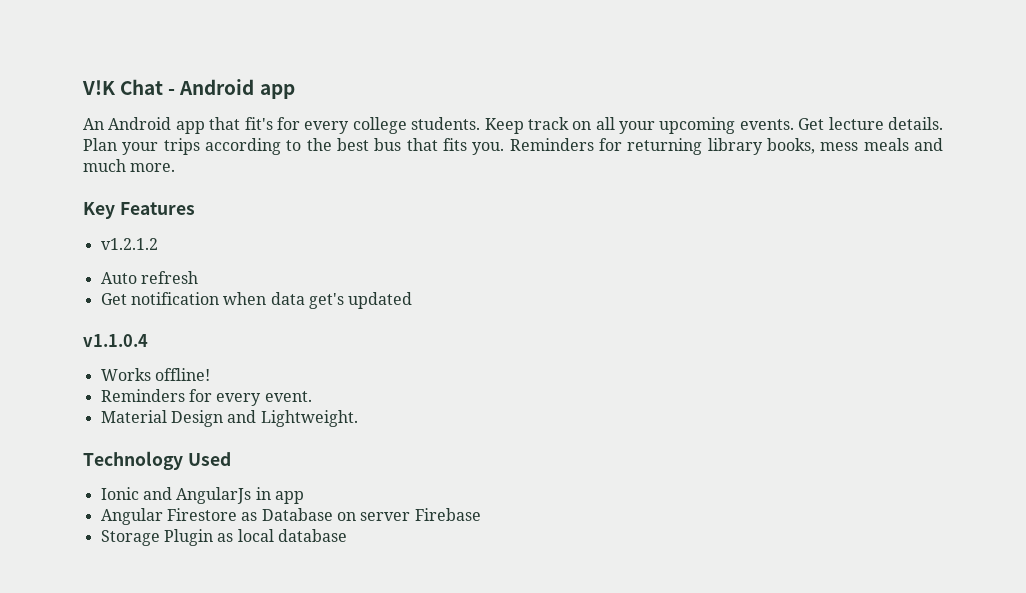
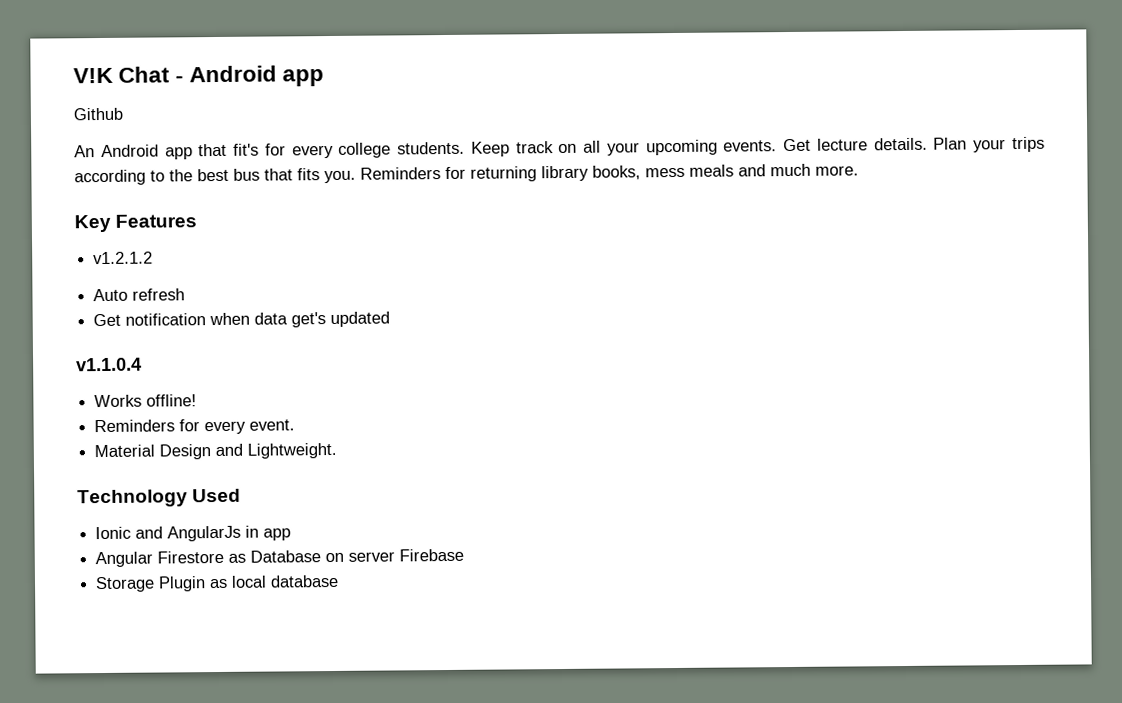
(295, 91) none -> [73,107,123,121] // Github

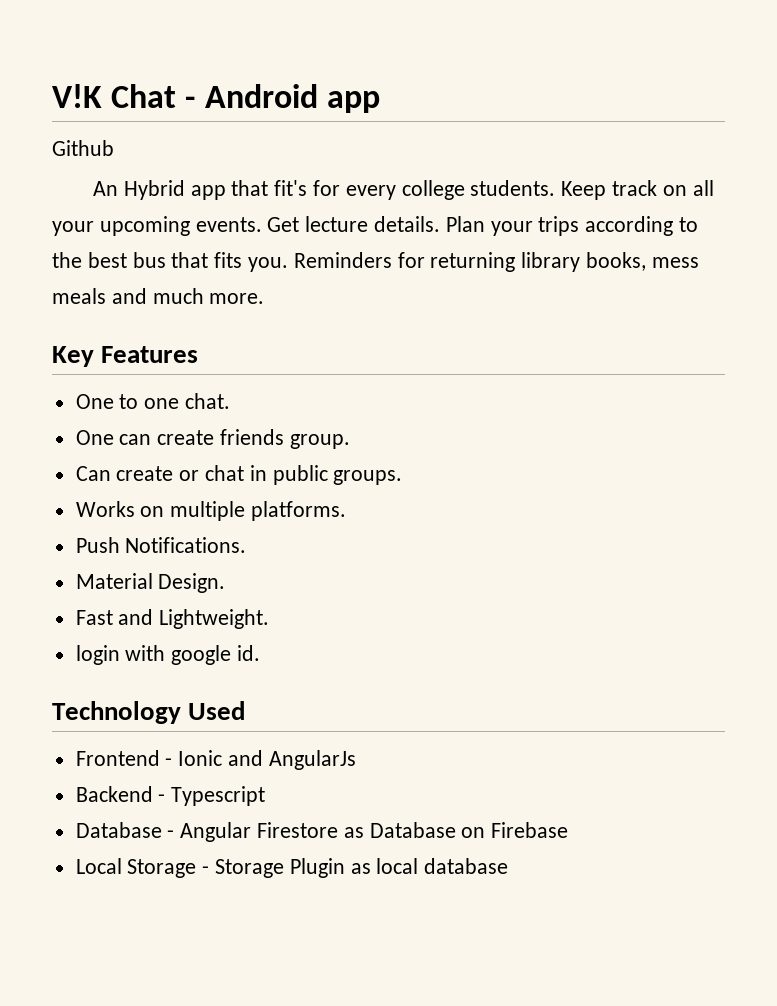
[100,144,159,158] Android -> [123,180,185,200] Hybrid
[93,251,154,265] [93,288,186,302] [93,311,391,328] [76,357,142,372] [94,394,198,408] [94,419,296,435] v1.2.1.2 // Auto refresh // Get notification when data get's updated // v1.1.0.4 // Works offline! // Reminders for every event. -> [75,393,231,409] [75,429,350,449] [75,465,403,485] [75,501,347,521] [75,537,247,553] One to one chat. // One can create friends group. // Can create or chat in public groups. // Works on multiple platforms. // Push Notifications.
[159,444,212,460] Design -> [158,573,226,593] [75,610,113,625] Design. // Fast
(338, 450) none -> [75,645,261,665] // login with google id.
(242, 495) none -> [75,750,173,766] Frontend -
[245,525,292,541] in app // -> [75,786,266,806] [75,822,175,838] // Backend - Typescript // Database -
[348,551,396,562] server -> (486, 832) none
(465, 555) none -> [75,858,210,878] Local Storage -

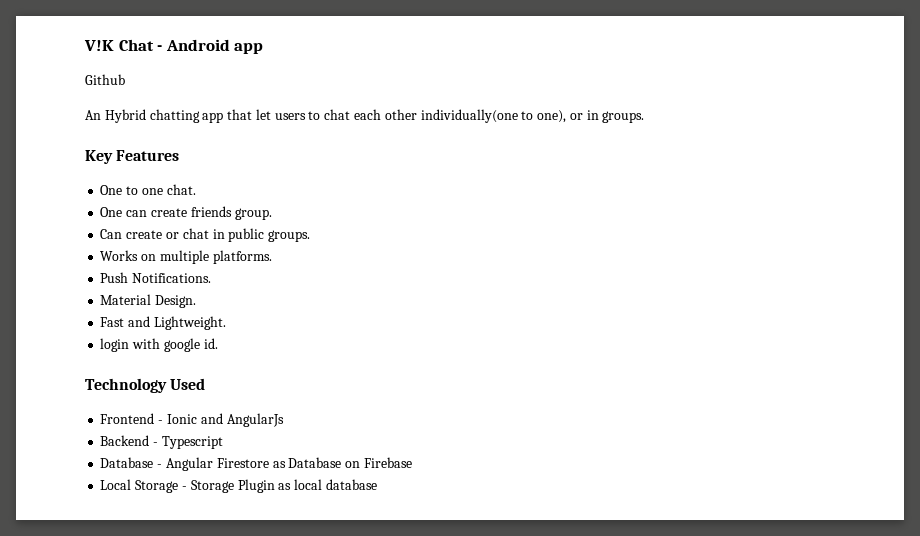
(185, 190) none -> [149,109,200,123] chatting
[274,180,714,200] [52,216,699,236] [52,252,699,272] [52,288,265,304] fit's for every college students. Keep track on all your upcoming events. Get lecture details. Plan your trips according to the best bus that fits you. Reminders for returning library books, mess meals and much more. -> [255,109,645,123] let users to chat each other individually(one to one), or in groups.

